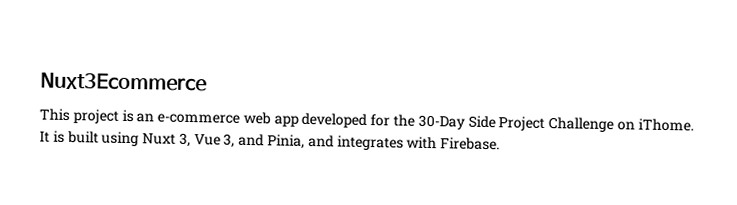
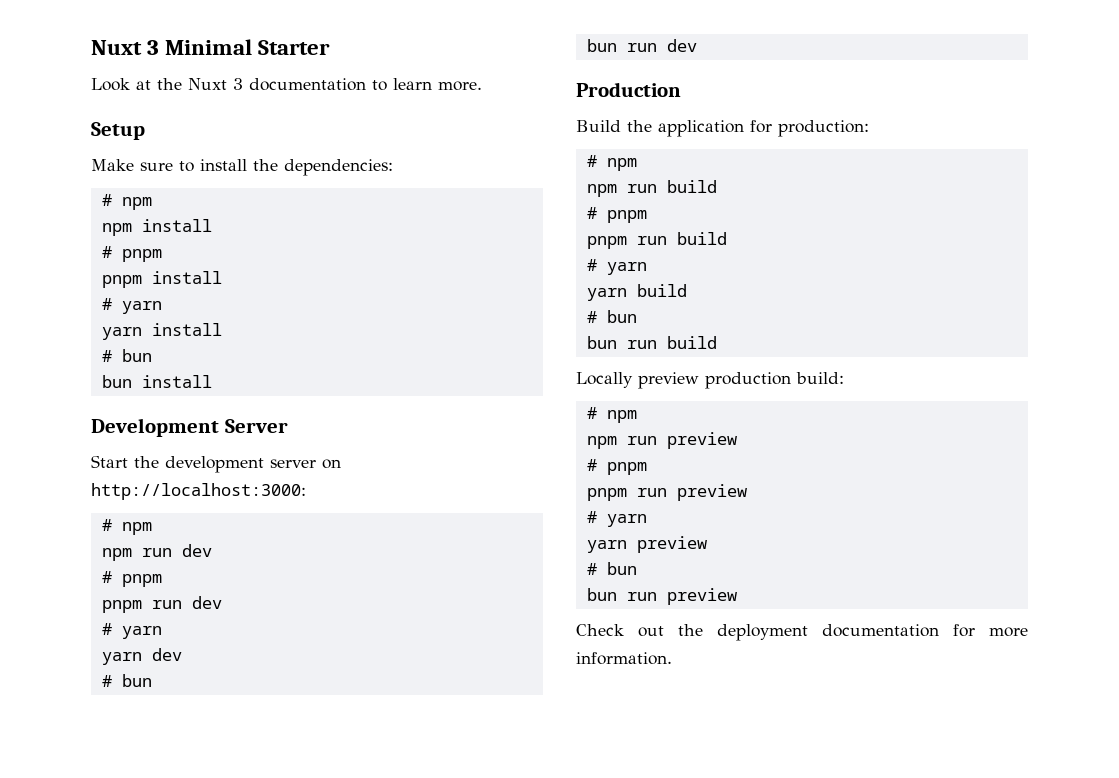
[40,72,207,92] [39,108,694,133] [39,130,501,151] Nuxt3Ecommerce // This project is an e-commerce web app developed for the 30-Day Side Project Challenge on iThome. It is built using Nuxt 3, Vue 3, and Pinia, and integrates with Firebase. -> [91,39,331,55] [91,78,482,91] [91,122,145,140] [91,159,393,176] [101,194,152,210] [101,219,212,236] [101,246,162,262] [101,271,222,288] [101,298,162,314] [101,323,222,340] [101,349,152,362] [101,375,212,388] [91,418,288,437] [91,455,341,473] [91,483,306,500] [101,519,152,535] [101,544,212,561] [101,571,162,587] [101,596,222,613] [101,623,162,639] [101,648,182,665] [101,674,152,687] [586,39,697,52] [576,82,681,97] [576,120,869,137] [586,155,637,171] [586,180,717,197] [586,207,647,223] [586,232,727,249] [586,259,647,275] [586,284,687,301] [586,310,637,323] [586,336,717,349] [576,372,844,389] [586,407,637,423] [586,432,737,449] [586,459,647,475] [586,484,747,501] [586,511,647,527] [586,536,707,553] [586,562,637,575] [586,588,737,605] [576,624,1028,641] [576,652,672,665] Nuxt 3 Minimal Starter // Look at the Nuxt 3 documentation to learn more. // Setup // Make sure to install the dependencies: // # npm // npm install // # pnpm // pnpm install // # yarn // yarn install // # bun // bun install // Development Server // Start the development server on http://localhost:3000: // # npm // npm run dev // # pnpm // pnpm run dev // # yarn // yarn dev // # bun // bun run dev // Production // Build the application for production: // # npm // npm run build // # pnpm // pnpm run build // # yarn // yarn build // # bun // bun run build // Locally preview production build: // # npm // npm run preview // # pnpm // pnpm run preview // # yarn // yarn preview // # bun // bun run preview // Check out the deployment documentation for more information.

